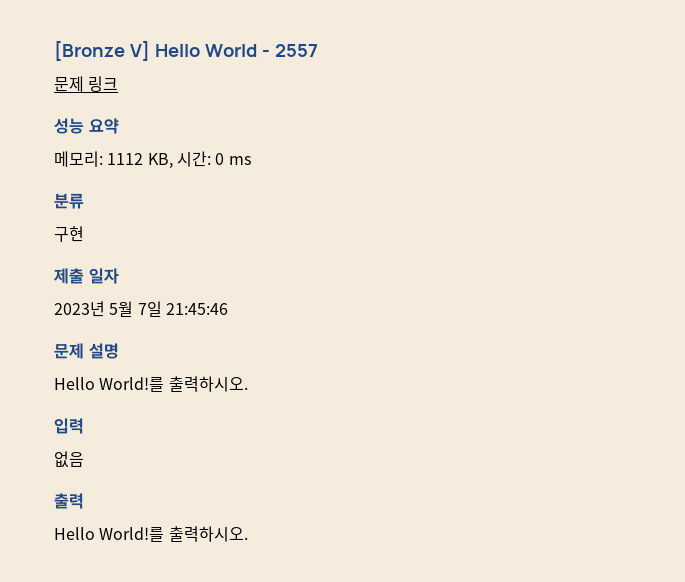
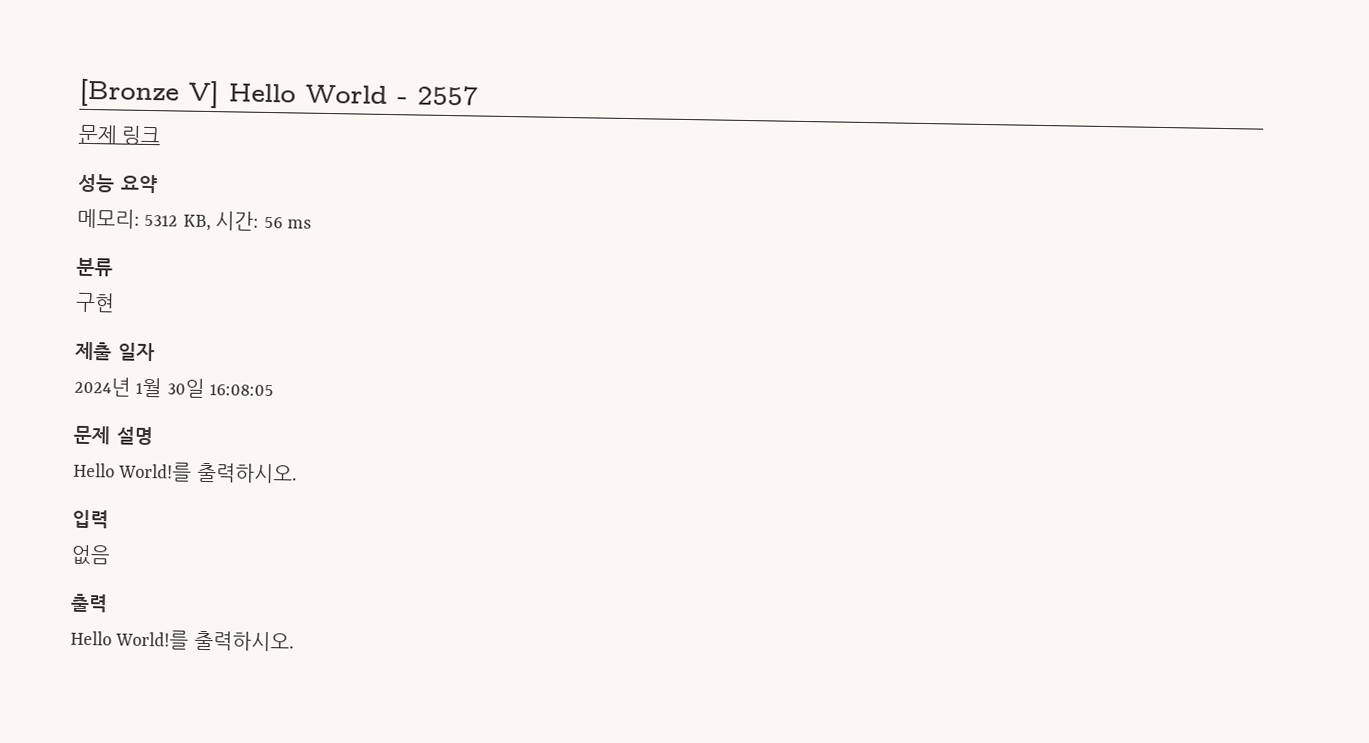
[107,153,144,165] 1112 -> [144,214,179,227] 5312
[215,153,225,165] 0 -> [263,216,283,229] 56
[54,301,228,317] 2023년 5월 7일 21:45:46 -> [74,376,275,398] 2024년 1월 30일 16:08:05

